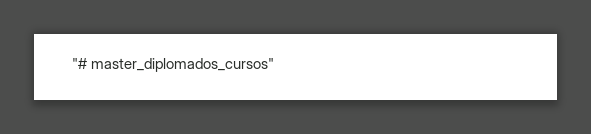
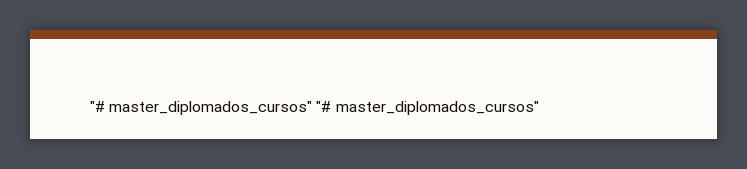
[72,58,275,72] "# master_diplomados_cursos" -> [90,101,539,115] "# master_diplomados_cursos" "# master_diplomados_cursos"

